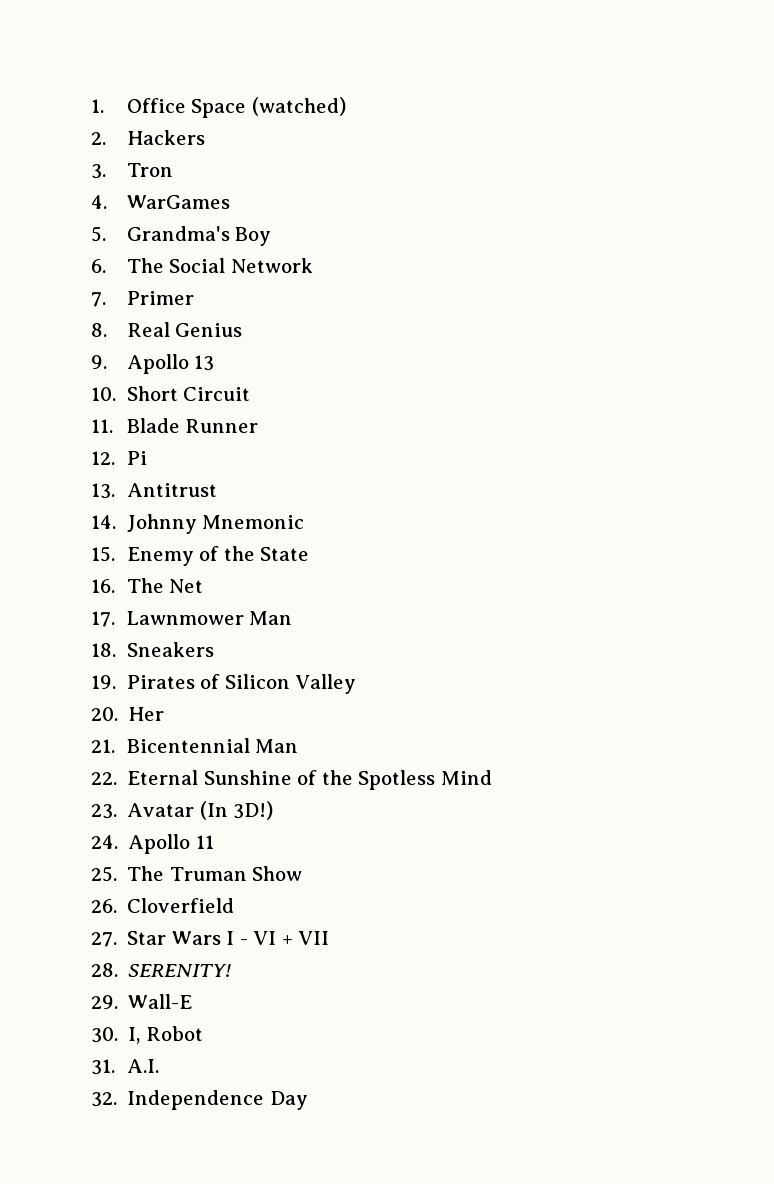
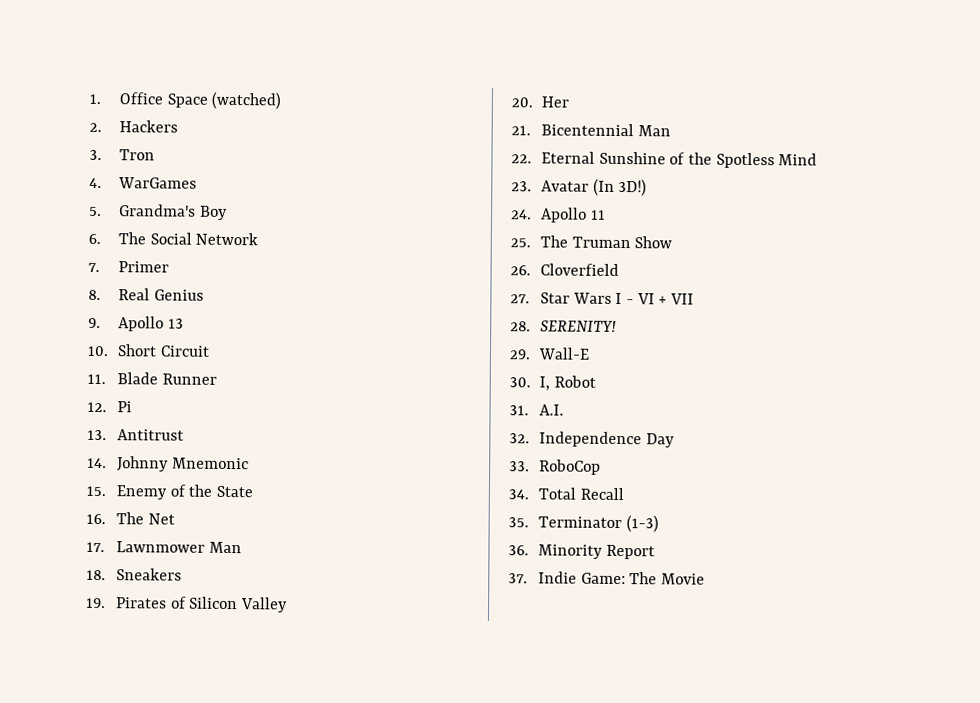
(308, 1100) none -> [509,459,601,475] [508,487,624,501] [508,515,659,533] [508,544,655,560] [508,571,705,585] // 33. RoboCop // 34. Total Recall // 35. Terminator (1-3) // 36. Minority Report // 37. Indie Game: The Movie

